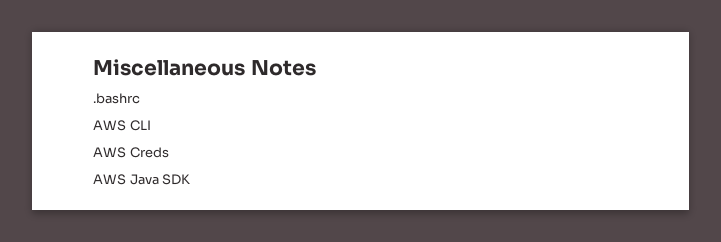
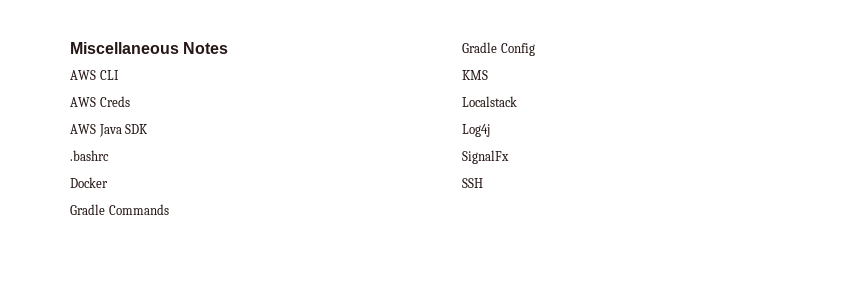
[93,93,140,104] // .bashrc -> (229, 48) none
(191, 179) none -> [70,150,109,161] [70,177,108,188] [70,204,169,215] [462,42,535,56] [462,70,488,80] [462,96,517,107] [462,124,490,137] [462,150,509,164] [462,178,483,188] // .bashrc // Docker // Gradle Commands // Gradle Config // KMS // Localstack // Log4j // SignalFx // SSH

